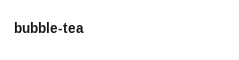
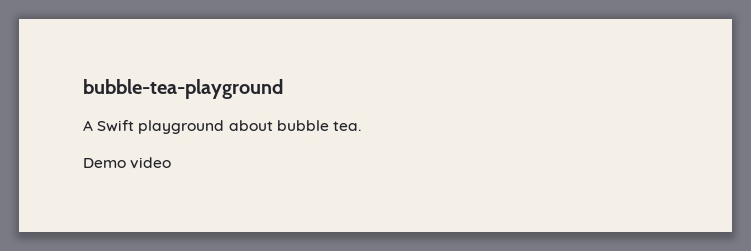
[14,22,84,33] bubble-tea -> [83,79,283,99] [83,120,361,134] [83,157,172,169] bubble-tea-playground // A Swift playground about bubble tea. // Demo video

